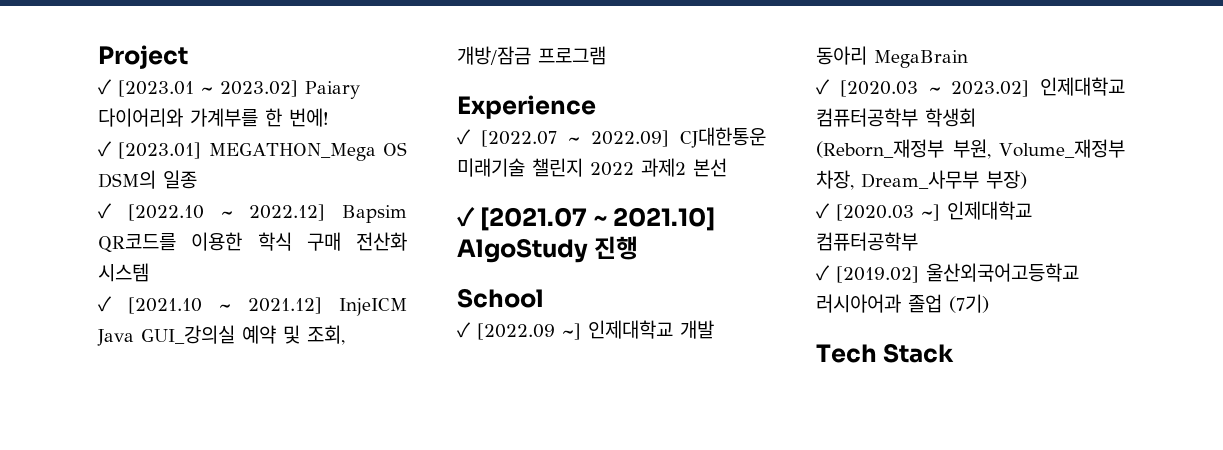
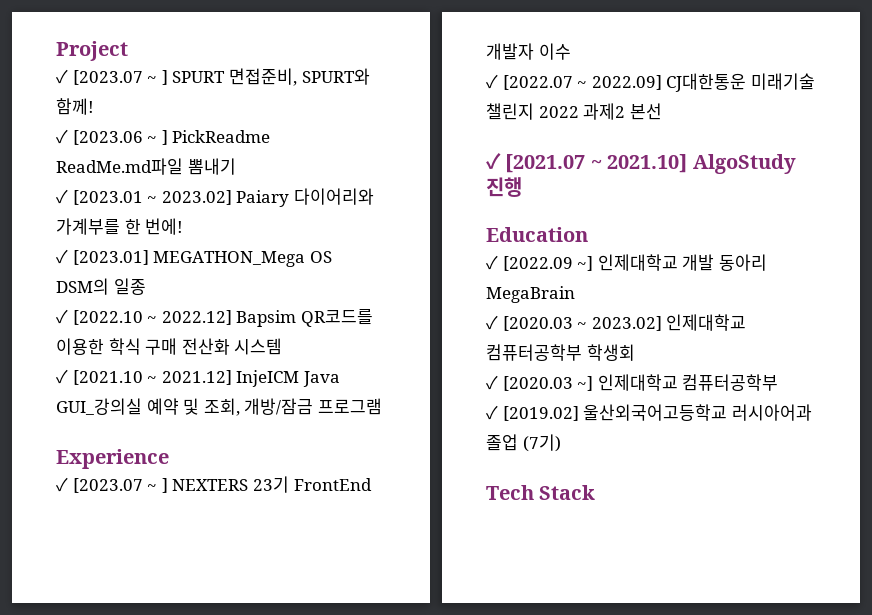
(188, 57) none -> [56,68,370,86] [56,98,94,115] [56,129,271,145] [56,158,236,175] // ✓ [2023.07 ~ ] SPURT 면접준비, SPURT와 함께! // ✓ [2023.06 ~ ] PickReadme ReadMe.md파일 뽐내기
(596, 107) none -> [56,476,372,493] [486,43,571,60] // ✓ [2023.07 ~ ] NEXTERS 23기 FrontEnd 개발자 이수
[457,288,544,308] School -> [486,227,588,242] Education
[816,139,1125,159] [816,170,1027,190] // (Reborn_재정부 부원, Volume_재정부 차장, Dream_사무부 부장) -> (635, 352) none

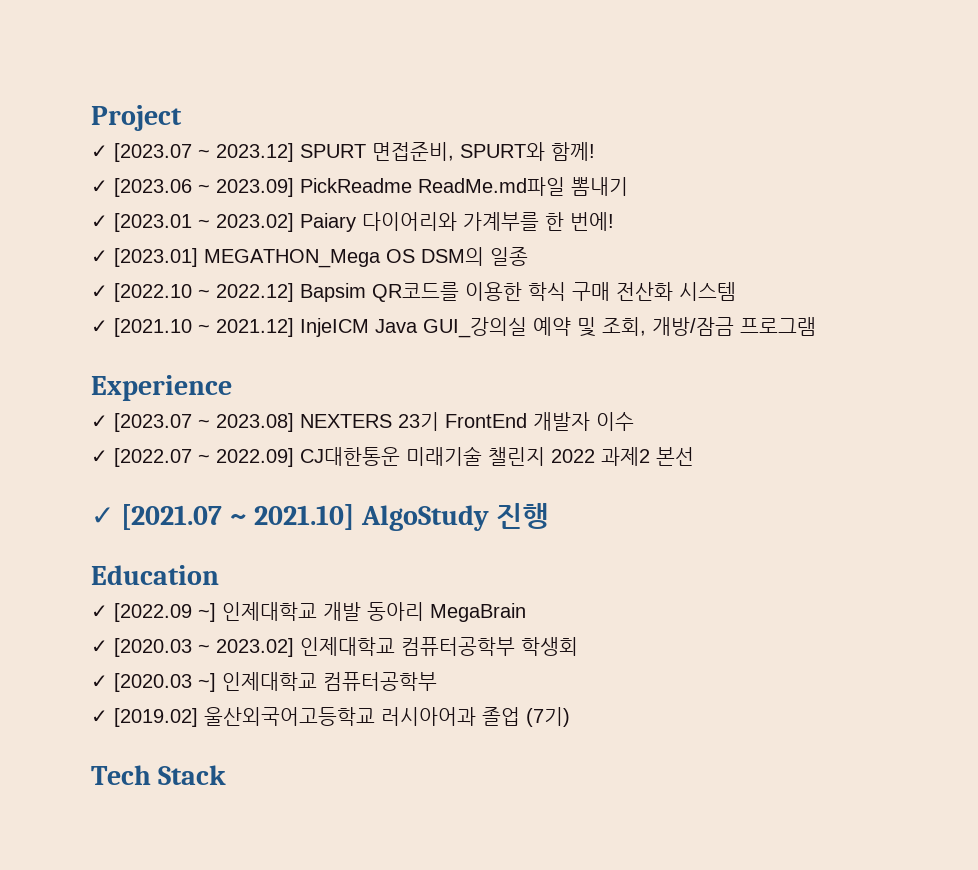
[161,70,168,85] ] -> [216,143,294,162] 2023.12]
[161,130,168,145] ] -> [216,178,294,197] 2023.09]
[161,478,168,493] ] -> [216,413,294,432] 2023.08]

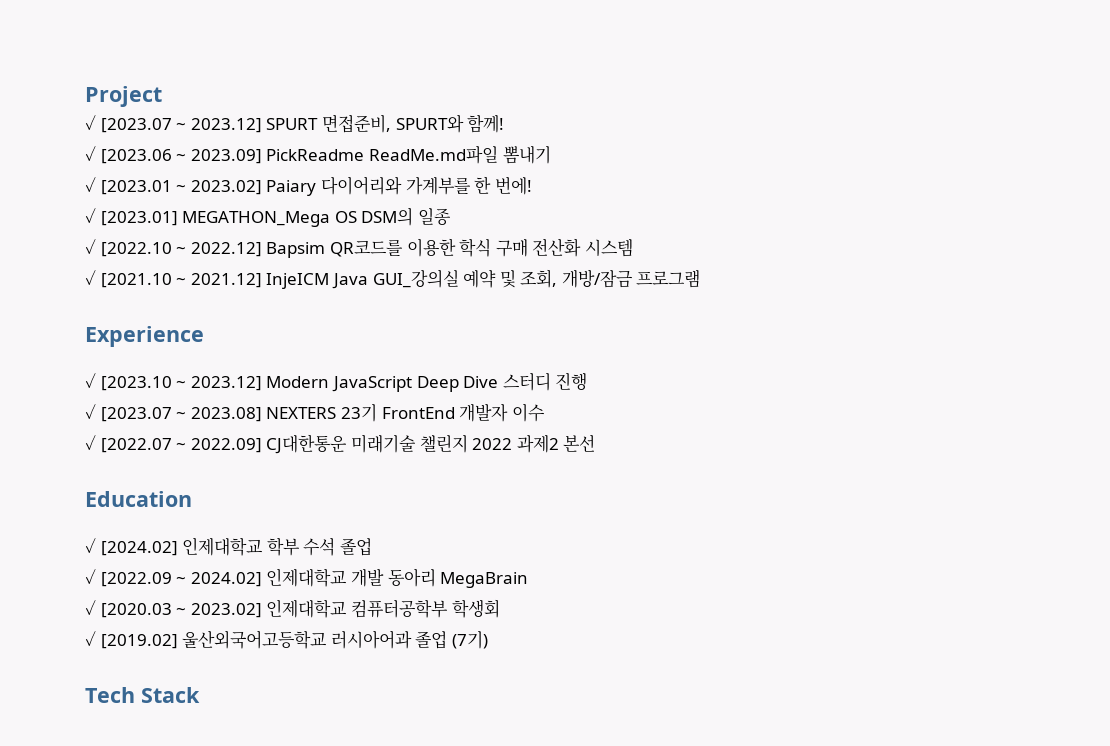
(232, 388) none -> [85,372,588,392] // ✓ [2023.10 ~ 2023.12] Modern JavaScript Deep Dive 스터디 진행
[91,503,549,531] [91,565,219,585] ✓ [2021.07 ~ 2021.10] AlgoStudy 진행 // Education -> [85,491,192,507] [85,537,372,556] Education // ✓ [2024.02] 인제대학교 학부 수석 졸업
[198,603,216,622] ~] -> [176,572,262,587] ~ 2024.02]
[91,672,437,692] // ✓ [2020.03 ~] 인제대학교 컴퓨터공학부 -> (500, 608) none

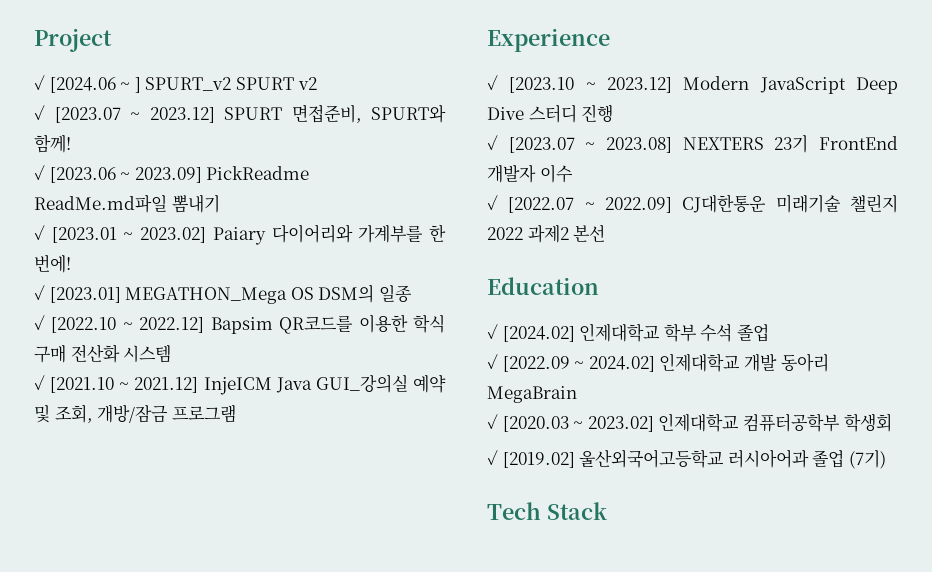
(162, 96) none -> [34,75,317,93] // ✓ [2024.06 ~ ] SPURT_v2 SPURT v2

